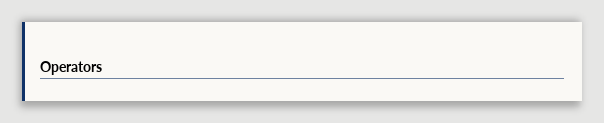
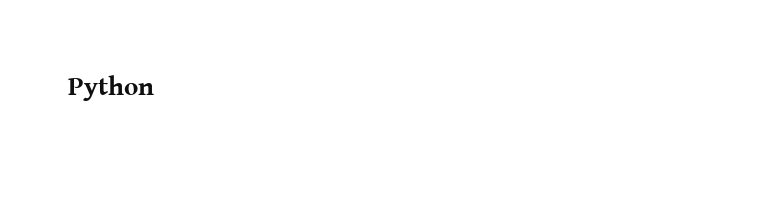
[40,61,102,75] Operators -> [68,75,154,101] Python

